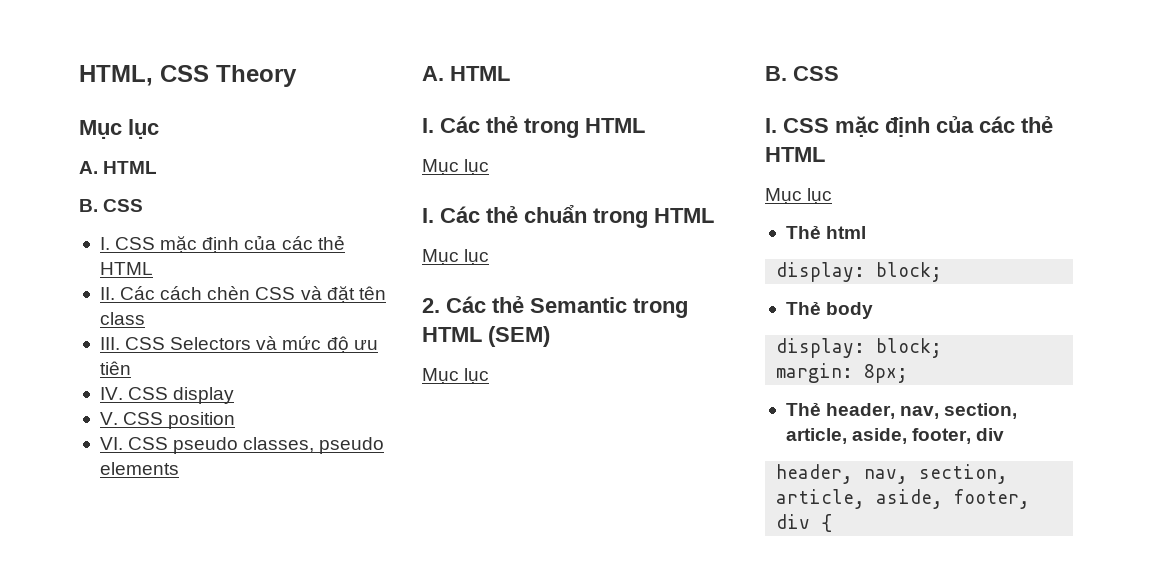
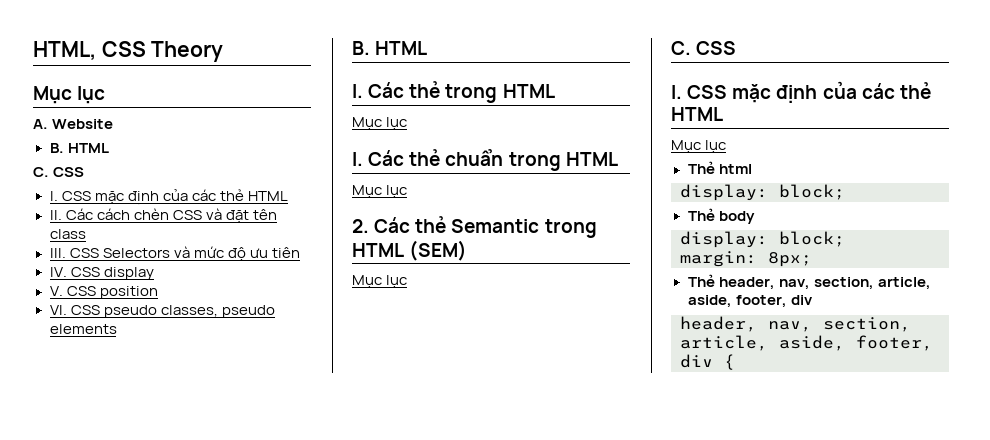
[103,161,158,174] [79,199,98,212] HTML // B. -> [52,119,114,129] [49,143,109,153] [33,167,49,177] Website // B. HTML // C.
[422,66,444,81] A. -> [352,41,370,55] B.
[765,66,787,81] B. -> [671,41,691,55] C.

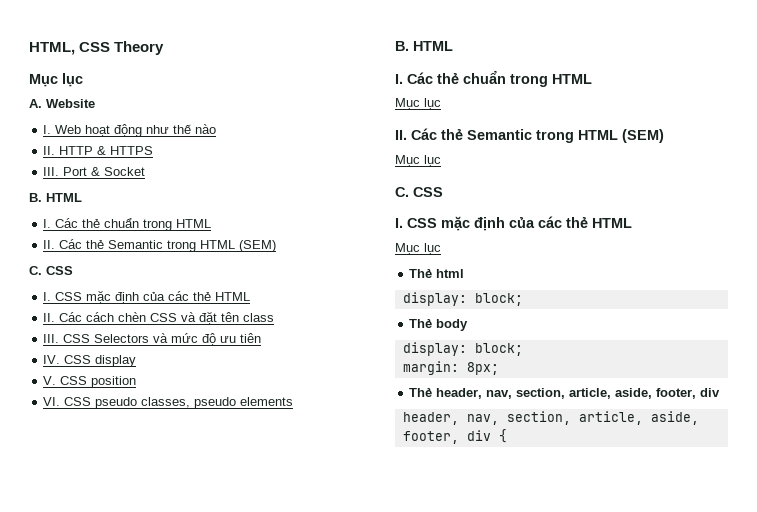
[49,143,109,153] B. HTML -> [43,124,217,137] [43,146,154,155] [43,167,146,176] [29,193,82,202] [43,218,212,231] [43,239,277,252] I. Web hoạt động như thế nào // II. HTTP & HTTPS // III. Port & Socket // B. HTML // I. Các thẻ chuẩn trong HTML // II. Các thẻ Semantic trong HTML (SEM)
[352,81,555,103] [352,117,408,130] // I. Các thẻ trong HTML // Mục lục -> (453, 46) none
[352,219,369,233] 2. -> [395,130,407,140] II.

